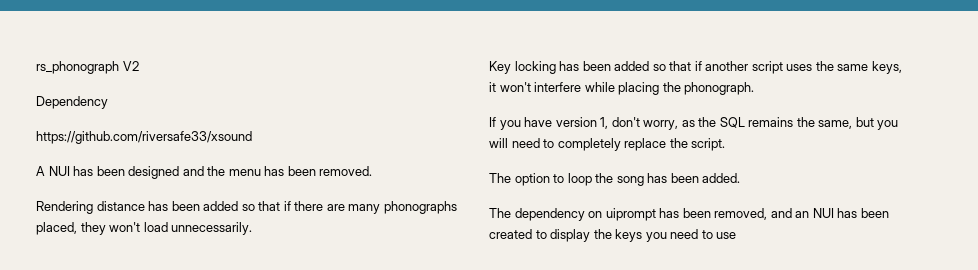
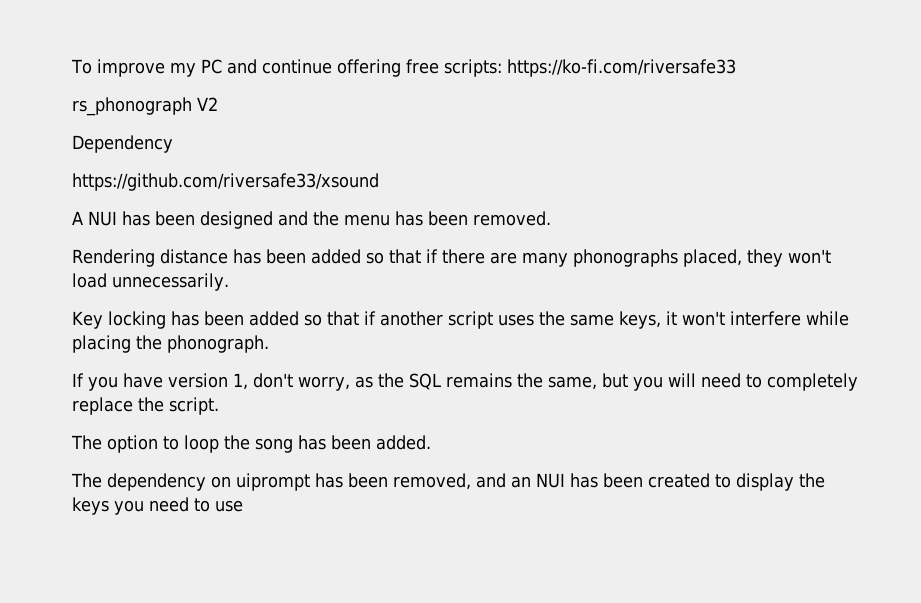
(36, 67) none -> [71,59,736,77] To improve my PC and continue offering free scripts: https://ko-fi.com/riversafe33 //

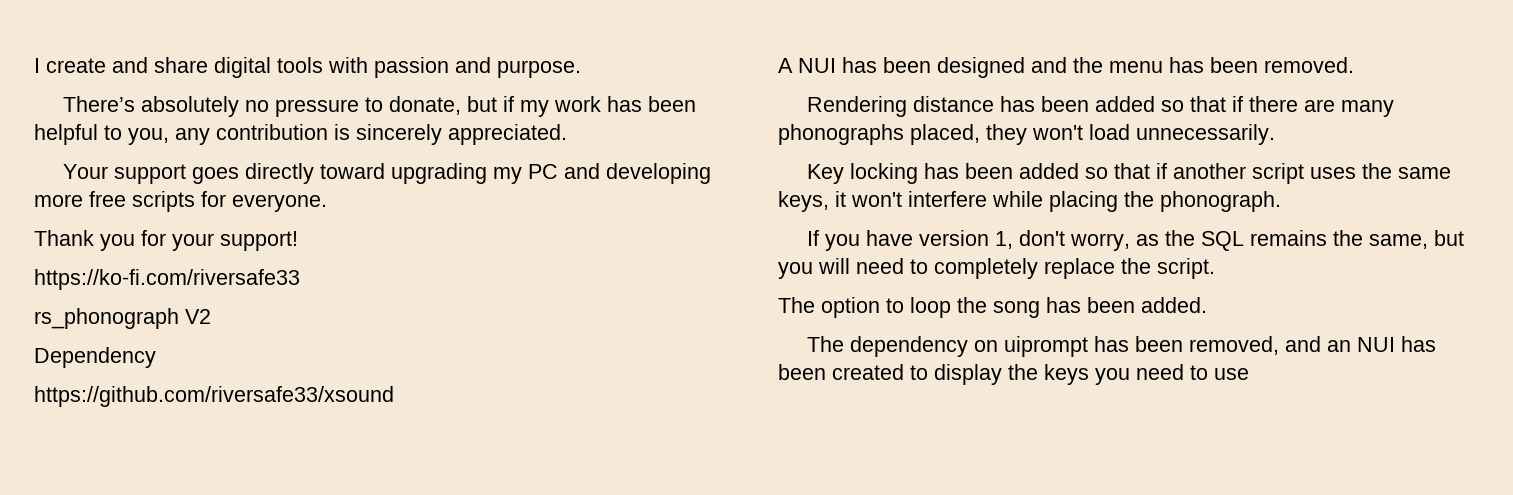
[71,59,502,77] To improve my PC and continue offering free scripts: -> [34,57,581,78] [63,96,697,117] [34,124,567,145] [63,163,712,184] [34,191,327,212] [34,230,298,251] I create and share digital tools with passion and purpose. // There’s absolutely no pressure to donate, but if my work has been helpful to you, any contribution is sincerely appreciated. // Your support goes directly toward upgrading my PC and developing more free scripts for everyone. // Thank you for your support! //

